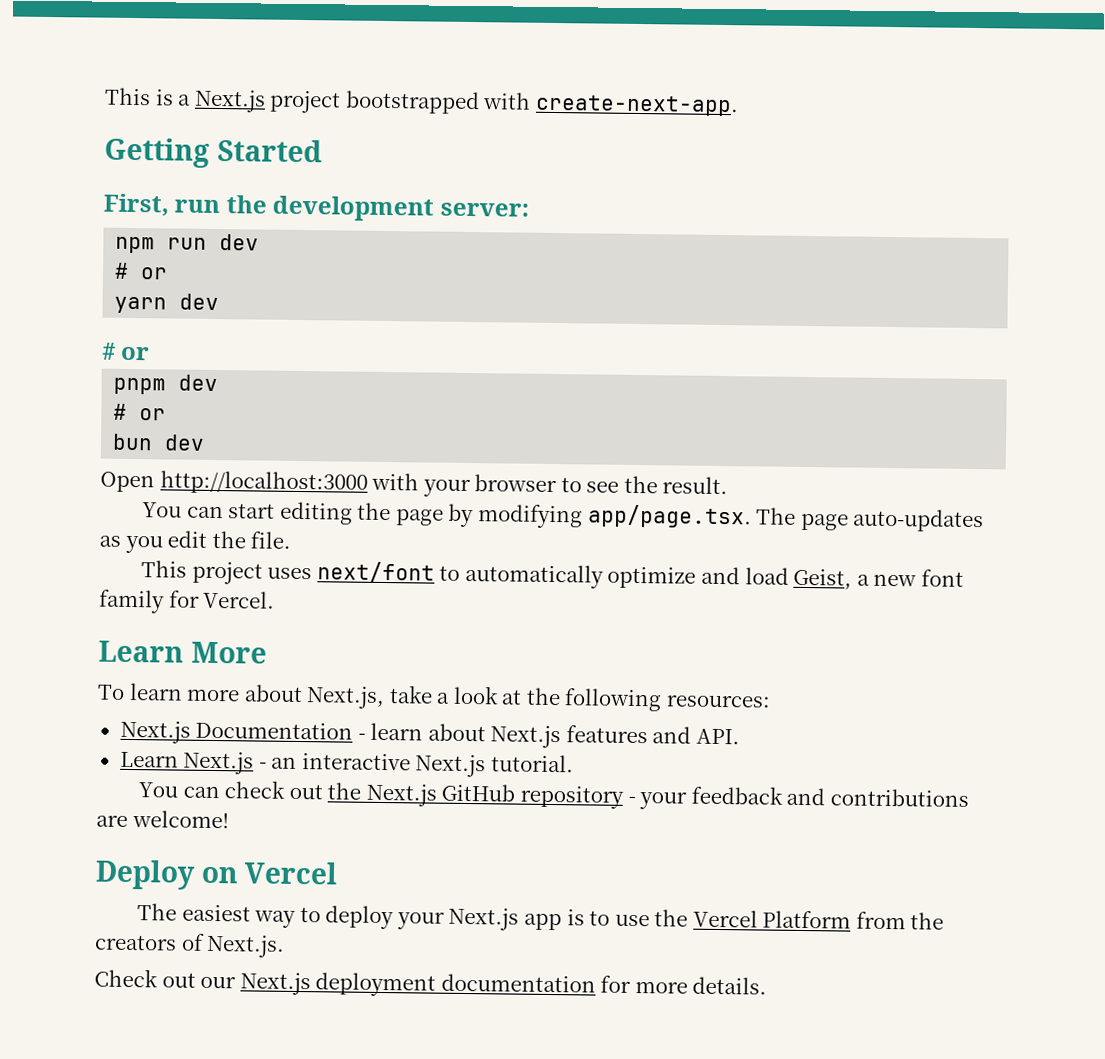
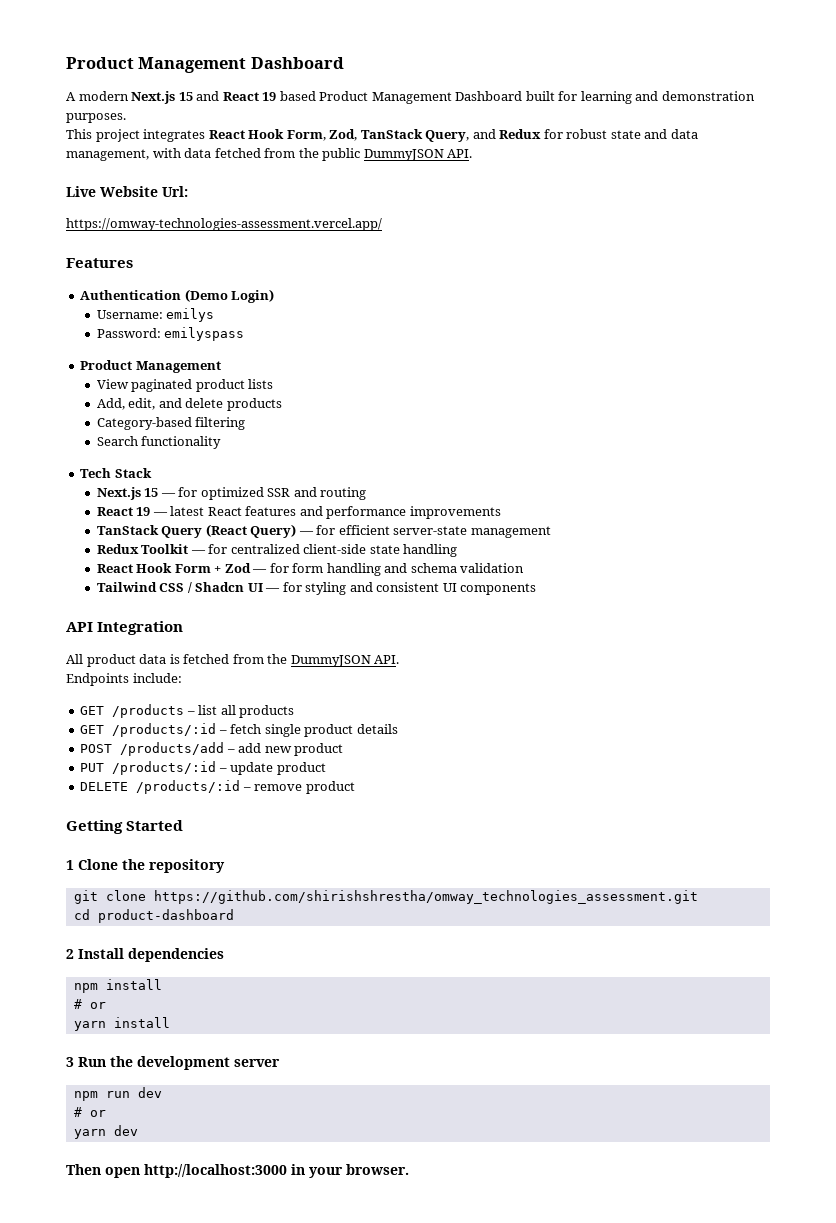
[105,87,739,117] [104,137,322,168] [103,193,221,217] This is a Next.js project bootstrapped with create-next-app. // Getting Started // First, run -> [66,57,344,73] [66,91,755,104] [66,113,126,123] [66,129,698,142] [66,148,473,161] [66,186,188,197] [66,218,382,231] [66,258,133,268] [80,289,275,303] [96,308,215,322] [96,327,245,341] [80,360,221,373] [96,379,274,392] [96,398,282,411] [96,417,246,430] [96,436,222,449] [80,468,152,478] [96,487,367,500] [96,506,501,519] [96,524,551,538] [96,544,458,557] [96,563,525,576] [96,582,537,595] [66,621,184,635] [66,654,400,667] [66,673,182,686] [80,704,295,718] [80,723,398,737] [80,742,344,756] [80,761,326,775] [80,780,355,794] [66,820,184,834] [66,859,225,873] [73,890,698,904] [73,909,234,923] [66,948,224,962] [73,979,162,993] [73,999,106,1009] [73,1017,170,1031] [66,1057,106,1067] Product Management Dashboard // A modern Next.js 15 and React 19 based Product Management Dashboard built for learning and demonstration purposes. // This project integrates React Hook Form, Zod, TanStack Query, and Redux for robust state and data management, with data fetched from the public DummyJSON API. // Live Website Url: // https://omway-technologies-assessment.vercel.app/ // Features // Authentication (Demo Login) // Username: emilys // Password: emilyspass // Product Management // View paginated product lists // Add, edit, and delete products // Category-based filtering // Search functionality // Tech Stack // Next.js 15 — for optimized SSR and routing // React 19 — latest React features and performance improvements // TanStack Query (React Query) — for efficient server-state management // Redux Toolkit — for centralized client-side state handling // React Hook Form + Zod — for form handling and schema validation // Tailwind CSS / Shadcn UI — for styling and consistent UI components // API Integration // All product data is fetched from the DummyJSON API. // Endpoints include: // GET /products – list all products // GET /products/:id – fetch single product details // POST /products/add – add new product // PUT /products/:id – update product // DELETE /products/:id – remove product // Getting Started // 1 Clone the repository // git clone https://github.com/shirishshrestha/omway_technologies_assessment.git // cd product-dashboard // 2 Install dependencies // npm install // # or // yarn install // 3 Run
[439,202,529,217] server: -> [234,1059,280,1067] server
[101,342,151,361] [113,374,219,395] [113,403,167,421] [112,433,206,451] [100,470,729,498] [142,501,985,533] [99,530,292,554] [141,560,964,590] [98,589,276,614] [98,640,267,664] [97,682,771,712] [119,720,740,749] [119,751,574,778] [138,780,969,810] [96,810,229,829] [95,859,339,890] [137,903,945,931] [94,933,286,958] [94,968,768,997] # or // pnpm dev // # or // bun dev // Open http://localhost:3000 with your browser to see the result. // You can start editing the page by modifying app/page.tsx. The page auto-updates as you edit the file. // This project uses next/font to automatically optimize and load Geist, a new font family for Vercel. // Learn More // To learn more about Next.js, take a look at the following resources: // Next.js Documentation - learn about Next.js features and API. // Learn Next.js - an interactive Next.js tutorial. // You can check out the Next.js GitHub repository - your feedback and contributions are welcome! // Deploy on Vercel // The easiest way to deploy your Next.js app is to use the Vercel Platform from the creators of Next.js. // Check out our Next.js deployment documentation for more details. -> [66,1164,409,1178] Then open http://localhost:3000 in your browser.

